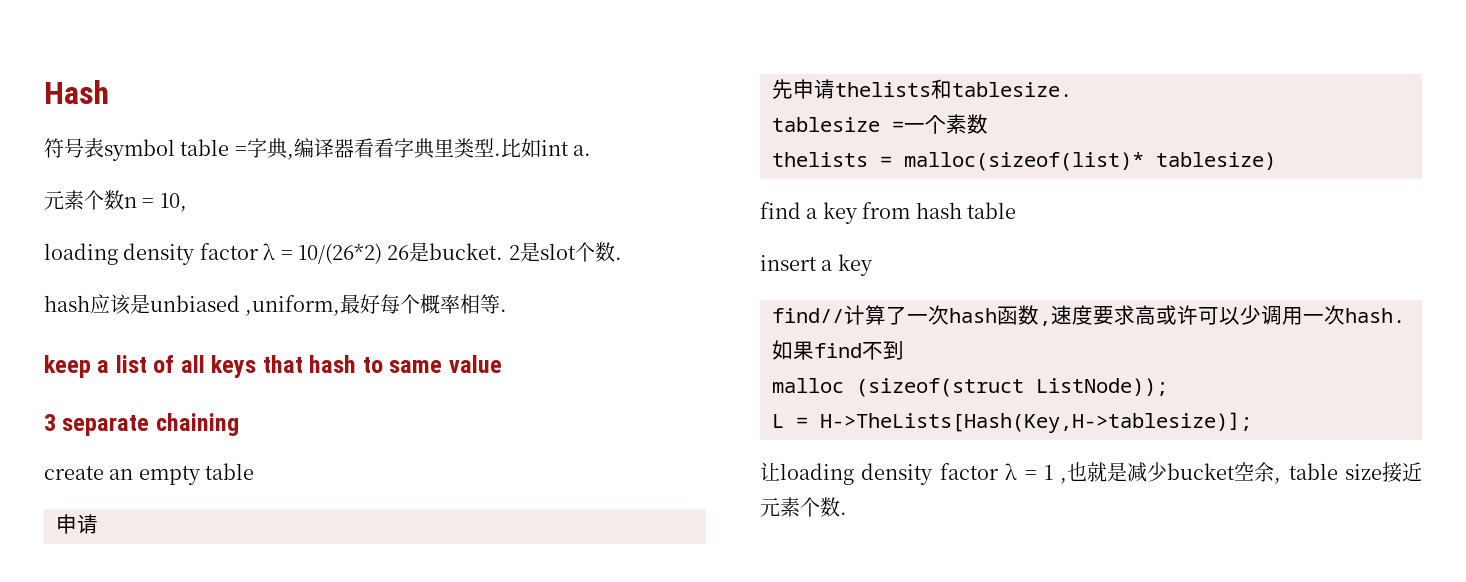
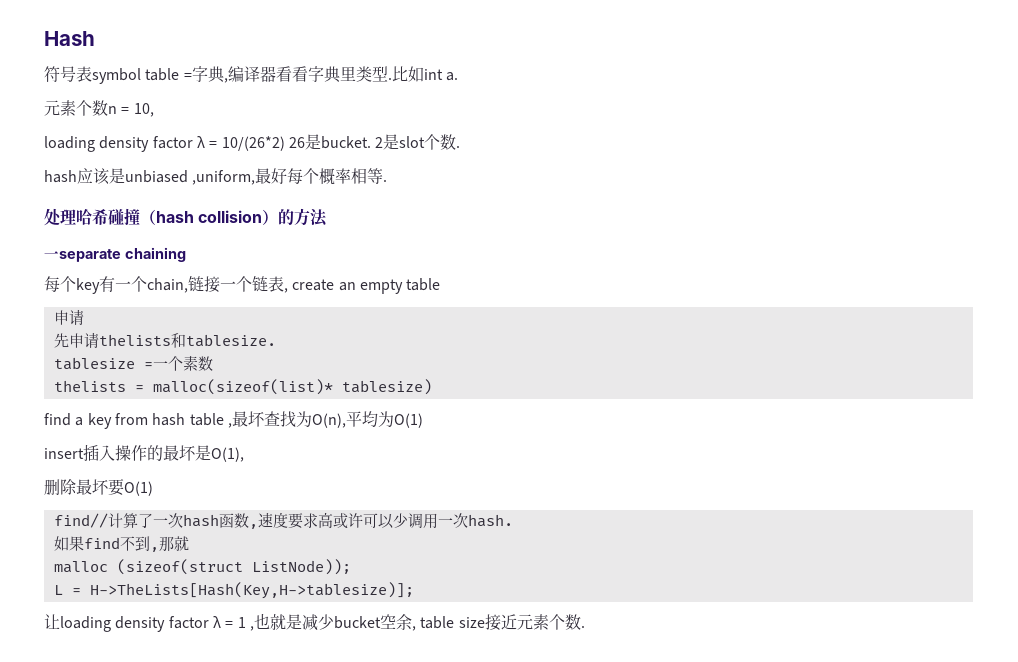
[44,355,502,378] [44,413,239,436] keep a list of all keys that hash to same value // 3 separate chaining // -> [44,208,329,227] [44,247,186,262] [44,276,288,294] 处理哈希碰撞（hash collision）的方法 // 一separate chaining // 每个key有一个chain,链接一个链表,
[760,254,873,276] // insert a key -> [227,411,423,428] [44,444,244,462] [44,479,153,496] ,最坏查找为O(n),平均为O(1) // insert插入操作的最坏是O(1), // 删除最坏要O(1)
(904, 350) none -> [149,536,189,552] ,那就

